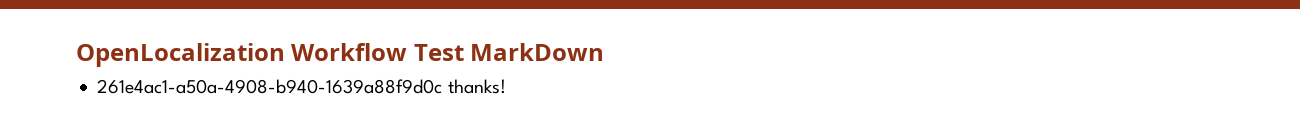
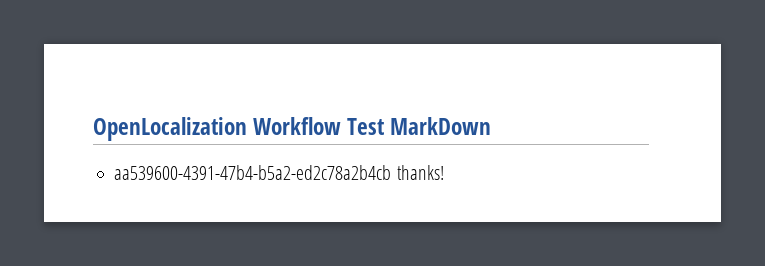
[97,79,443,94] 261e4ac1-a50a-4908-b940-1639a88f9d0c -> [114,165,392,180] aa539600-4391-47b4-b5a2-ed2c78a2b4cb

